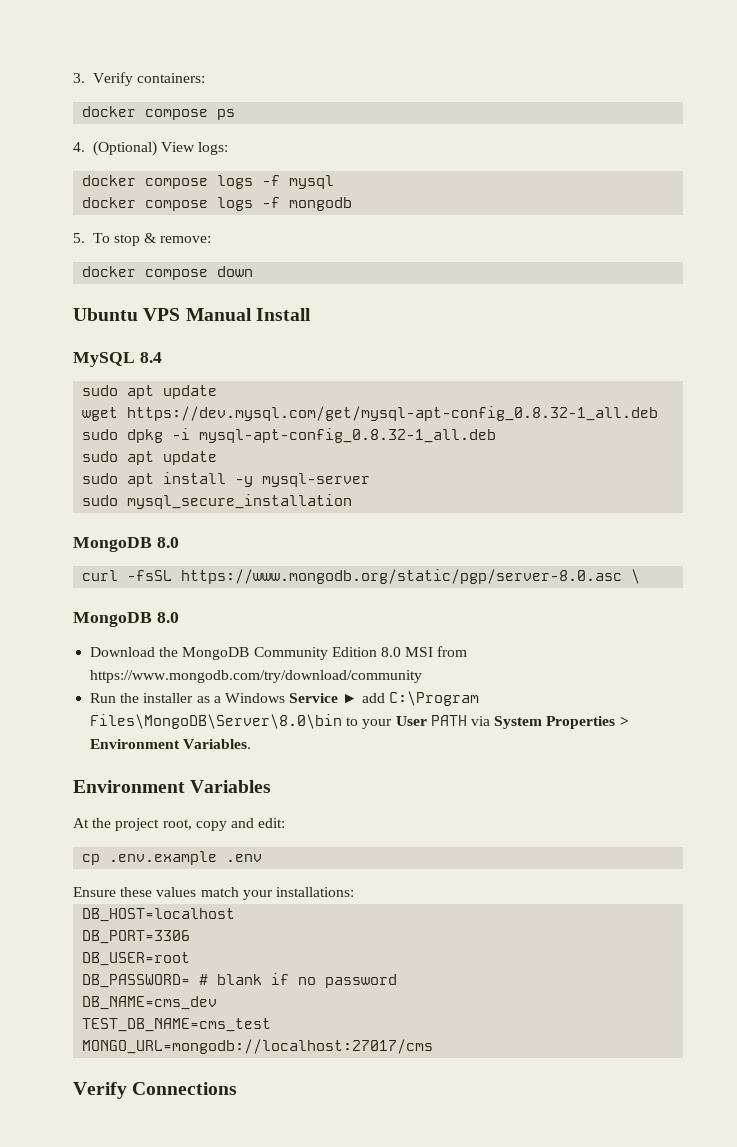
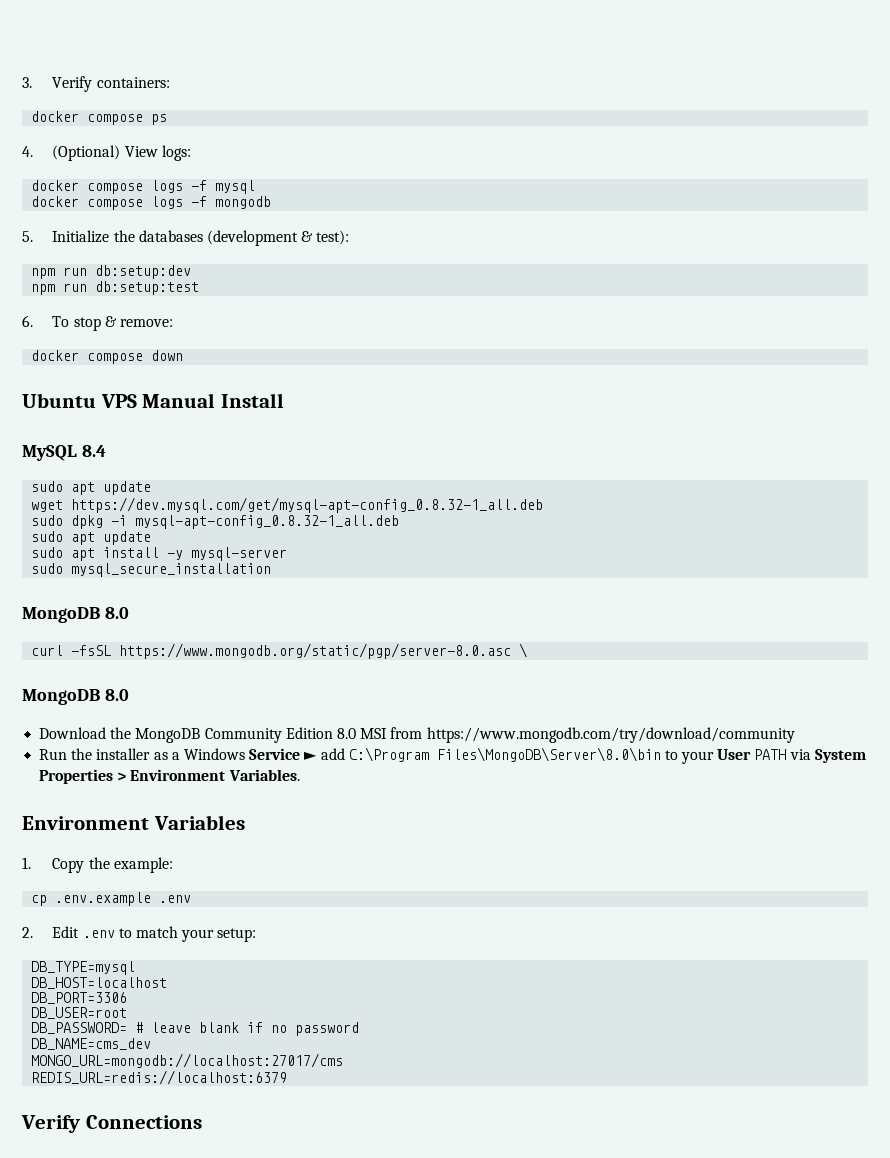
(85, 238) none -> [52,230,350,246] [31,265,192,279] [31,281,200,295] [22,315,33,327] Initialize the databases (development & test): // npm run db:setup:dev // npm run db:setup:test // 6.
[73,818,286,831] [82,851,263,865] [73,887,354,900] At the project root, copy and edit: // cp .env.example .env // Ensure these values match your installations: -> [22,857,173,873] [31,892,192,906] [22,926,257,942] [31,961,136,975] 1. Copy the example: // cp .env.example .env // 2. Edit .env to match your setup: // DB_TYPE=mysql
(209, 979) none -> [151,1022,192,1033] leave
[82,1018,272,1032] [82,1039,434,1054] TEST_DB_NAME=cms_test // MONGO_URL=mongodb://localhost:27017/cms -> [31,1053,344,1068] [31,1070,288,1085] MONGO_URL=mongodb://localhost:27017/cms // REDIS_URL=redis://localhost:6379

